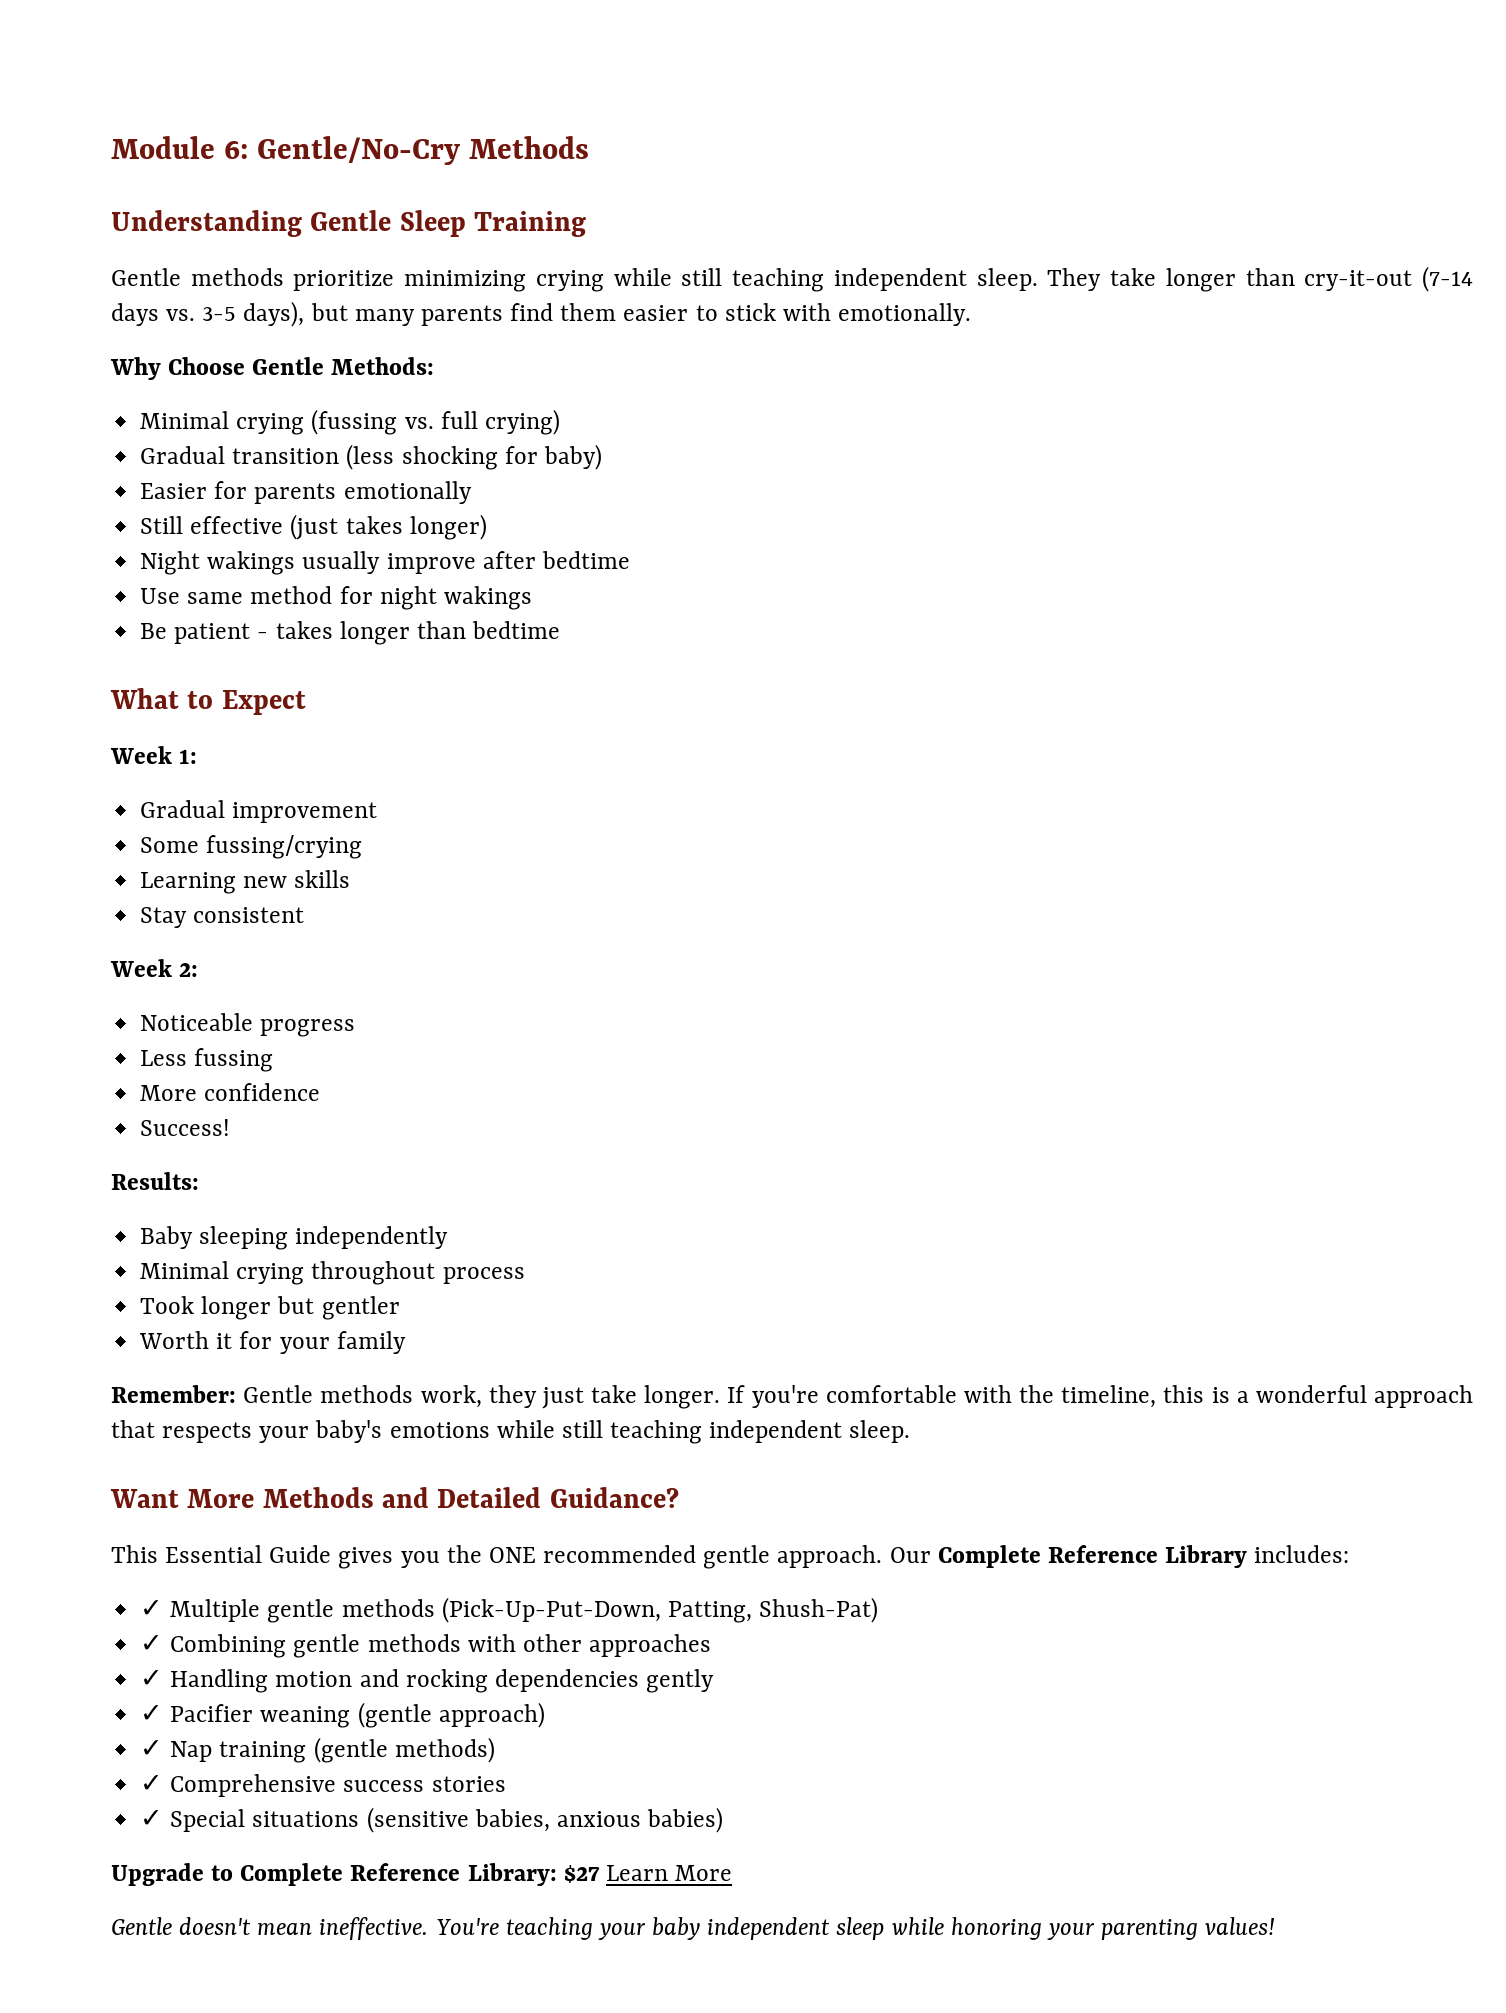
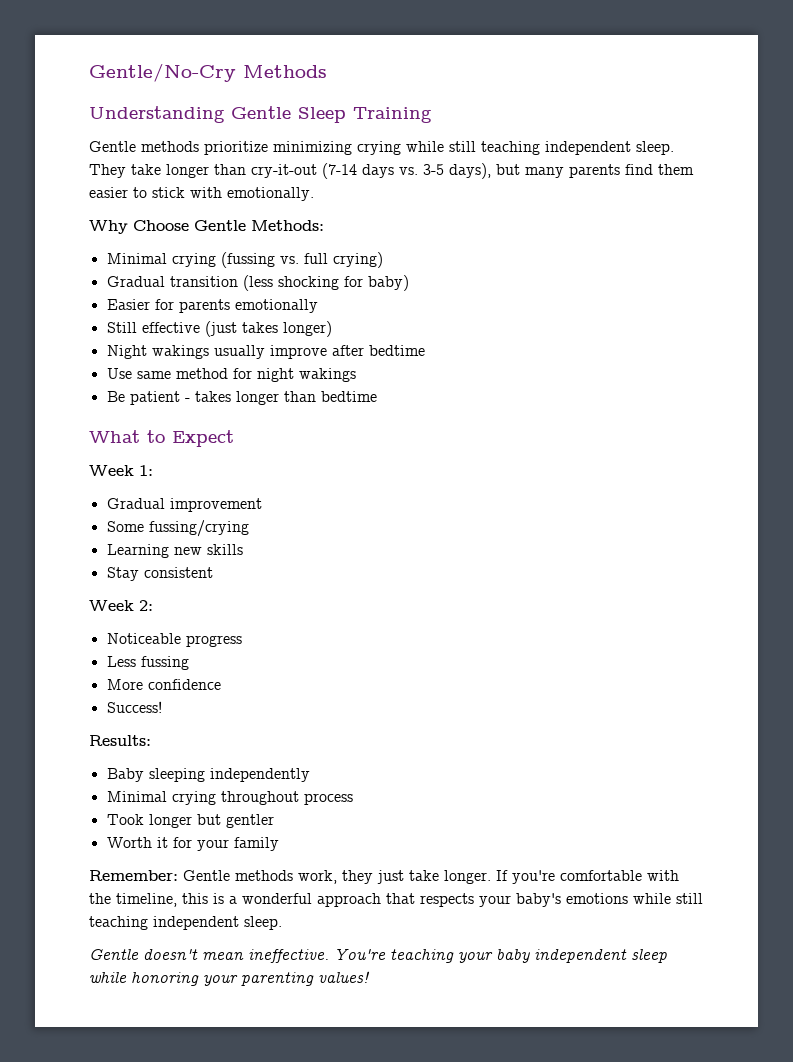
[111,136,249,159] Module 6: -> (89, 72) none
[110,1487,679,1508] [111,1545,1350,1569] [140,1597,879,1623] [140,1634,712,1658] [140,1669,715,1693] [140,1702,545,1728] [140,1737,495,1763] [140,1774,506,1797] [140,1807,724,1833] [111,1863,733,1886] // Want More Methods and Detailed Guidance? // This Essential Guide gives you the ONE recommended gentle approach. Our Complete Reference Library includes: // ✓ Multiple gentle methods (Pick-Up-Put-Down, Patting, Shush-Pat) // ✓ Combining gentle methods with other approaches // ✓ Handling motion and rocking dependencies gently // ✓ Pacifier weaning (gentle approach) // ✓ Nap training (gentle methods) // ✓ Comprehensive success stories // ✓ Special situations (sensitive babies, anxious babies) // Upgrade to Complete Reference Library: $27 Learn More -> (282, 923) none

